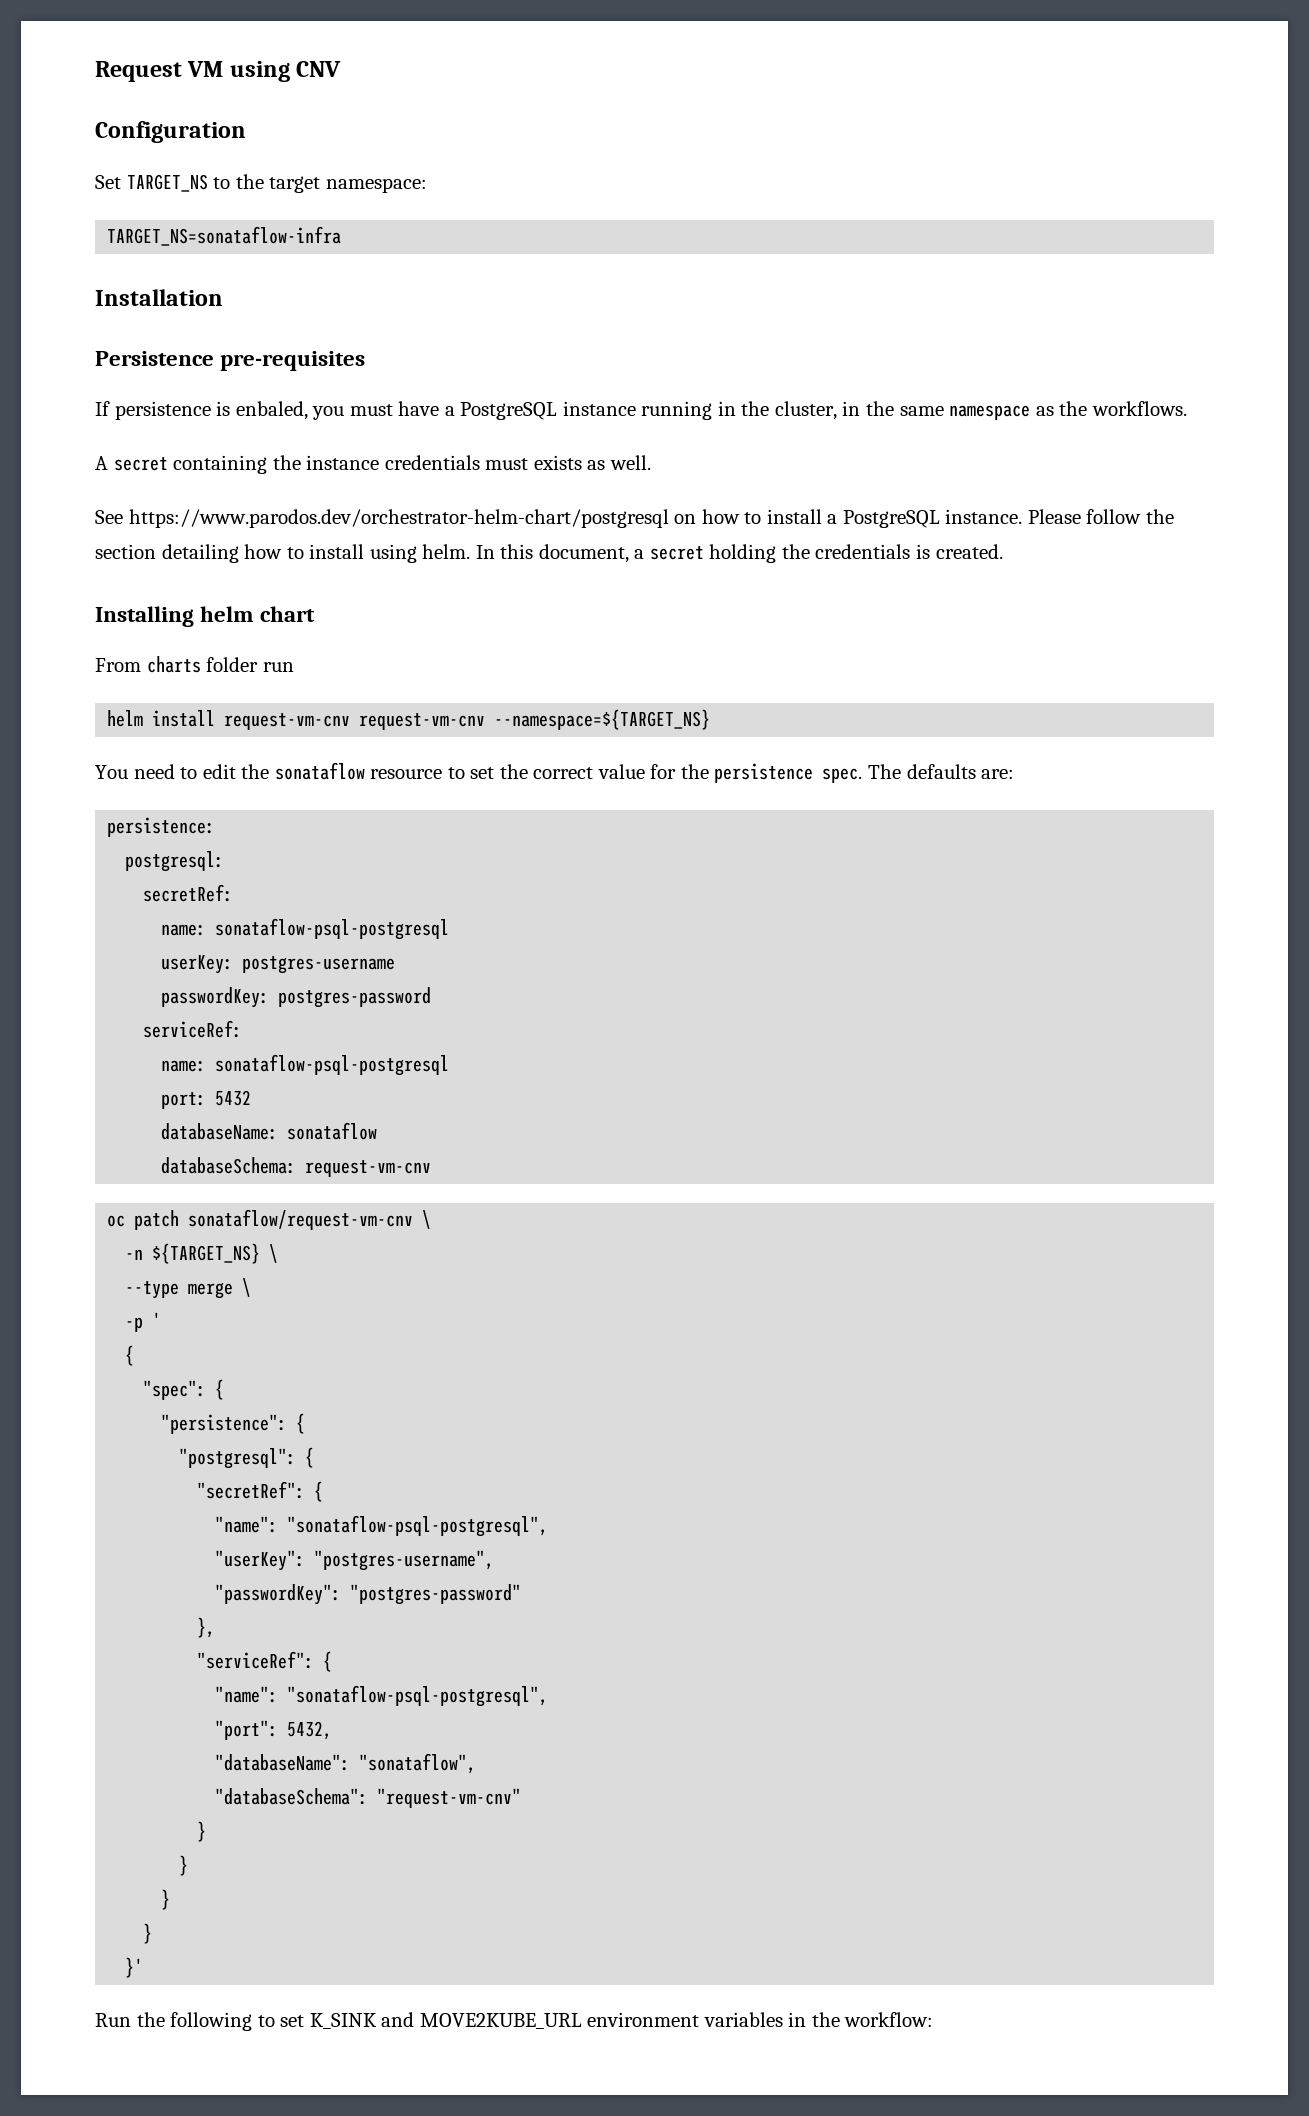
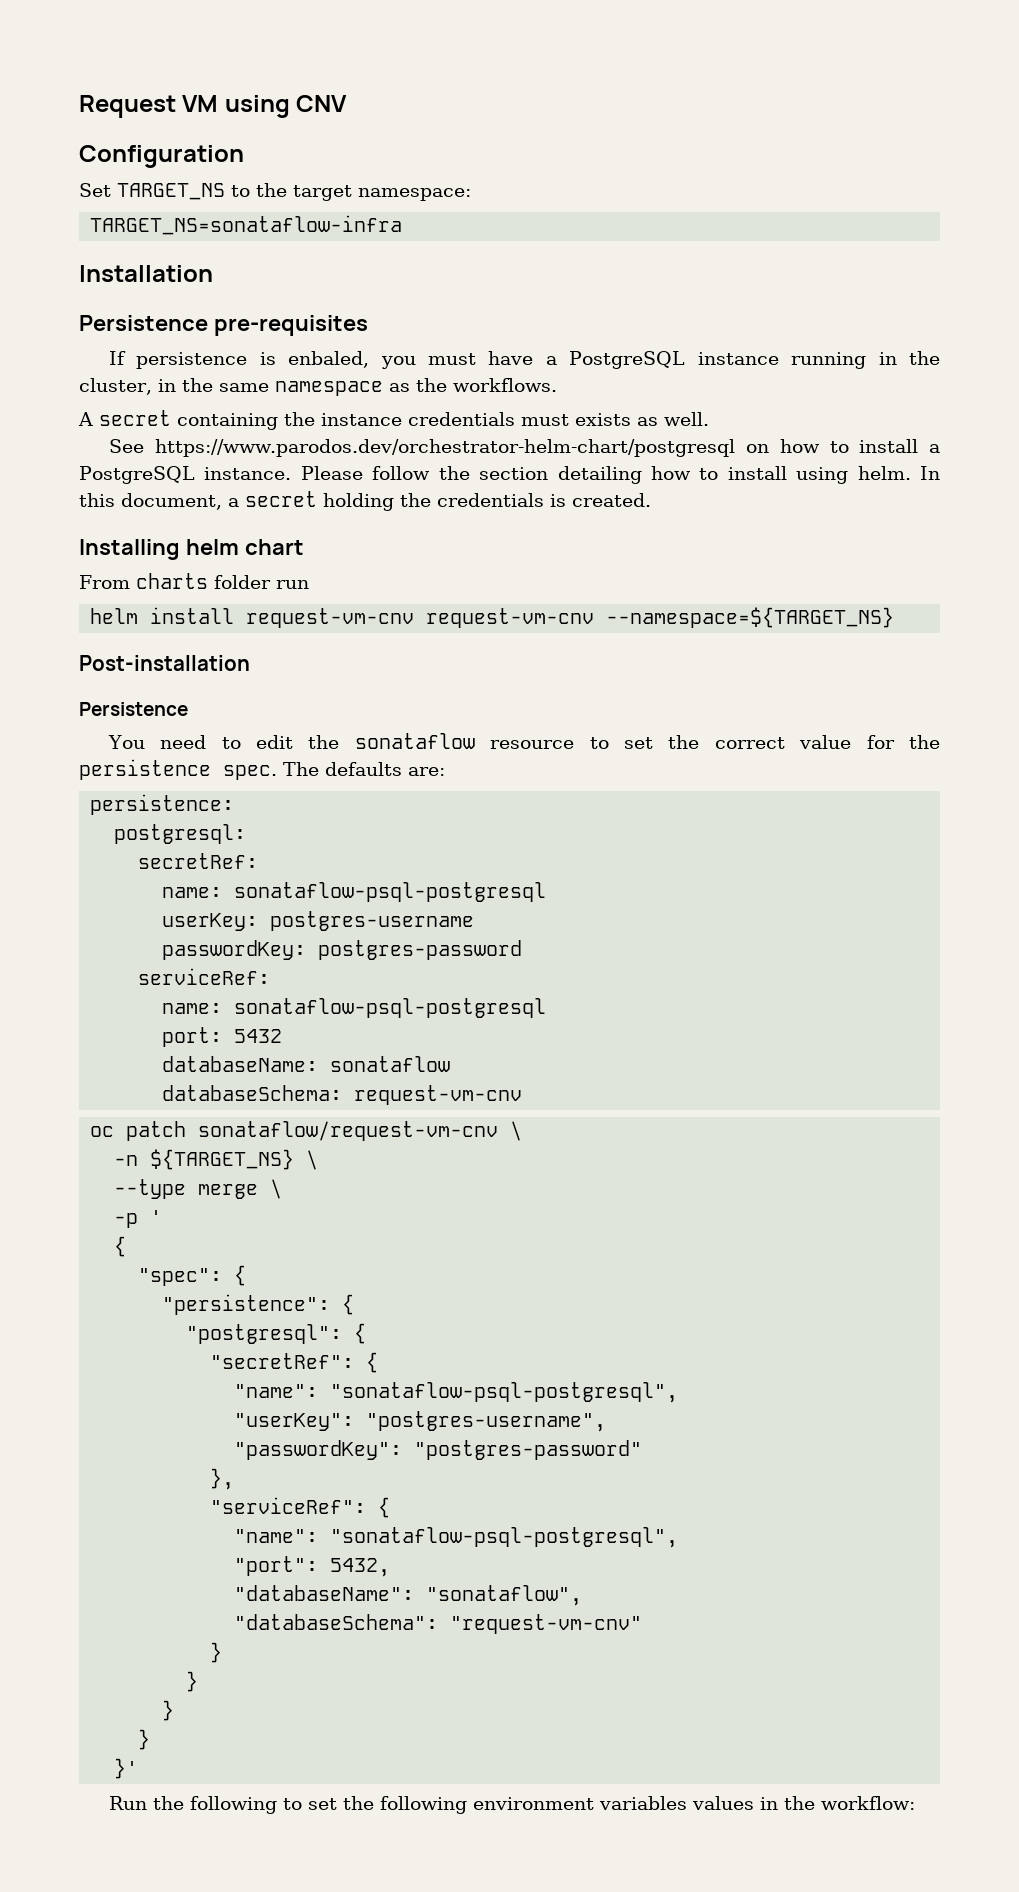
(711, 719) none -> [79,655,250,671] [79,702,188,716] // Post-installation // Persistence
[309,2012,582,2029] K_SINK and MOVE2KUBE_URL -> [342,1796,467,1814] the following
(783, 2019) none -> [691,1796,754,1810] values

